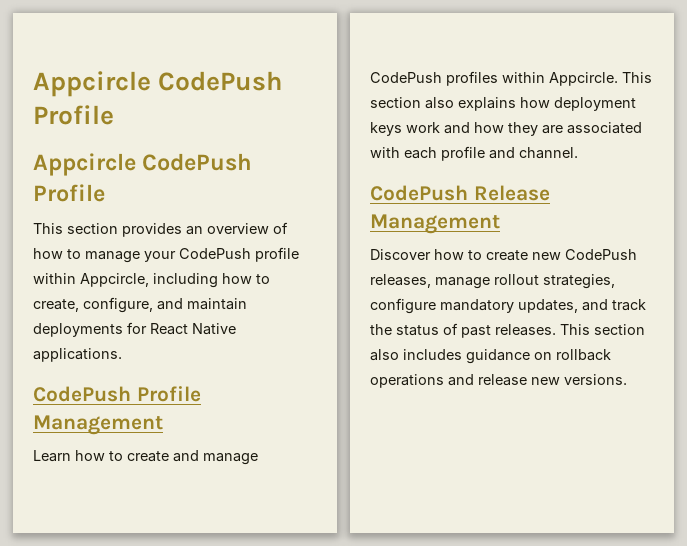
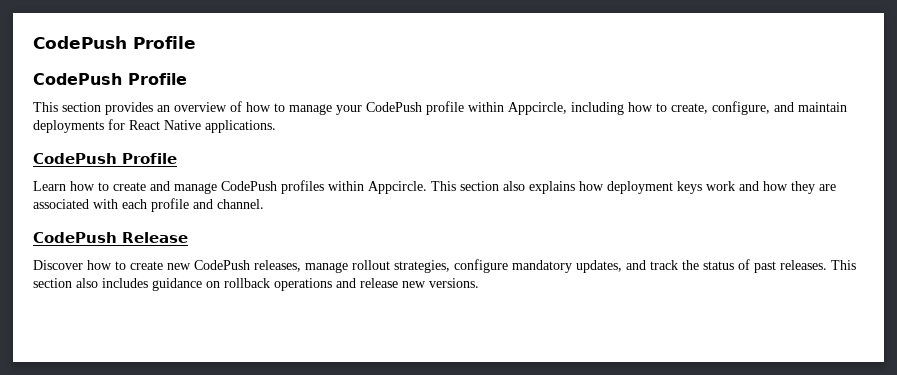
[33,71,284,97] [33,105,114,125] [33,153,136,176] Appcircle CodePush Profile // Appcircle -> [33,36,196,49] CodePush Profile //
[33,415,163,435] Management -> (177, 158) none
[370,214,500,234] Management -> (188, 237) none

